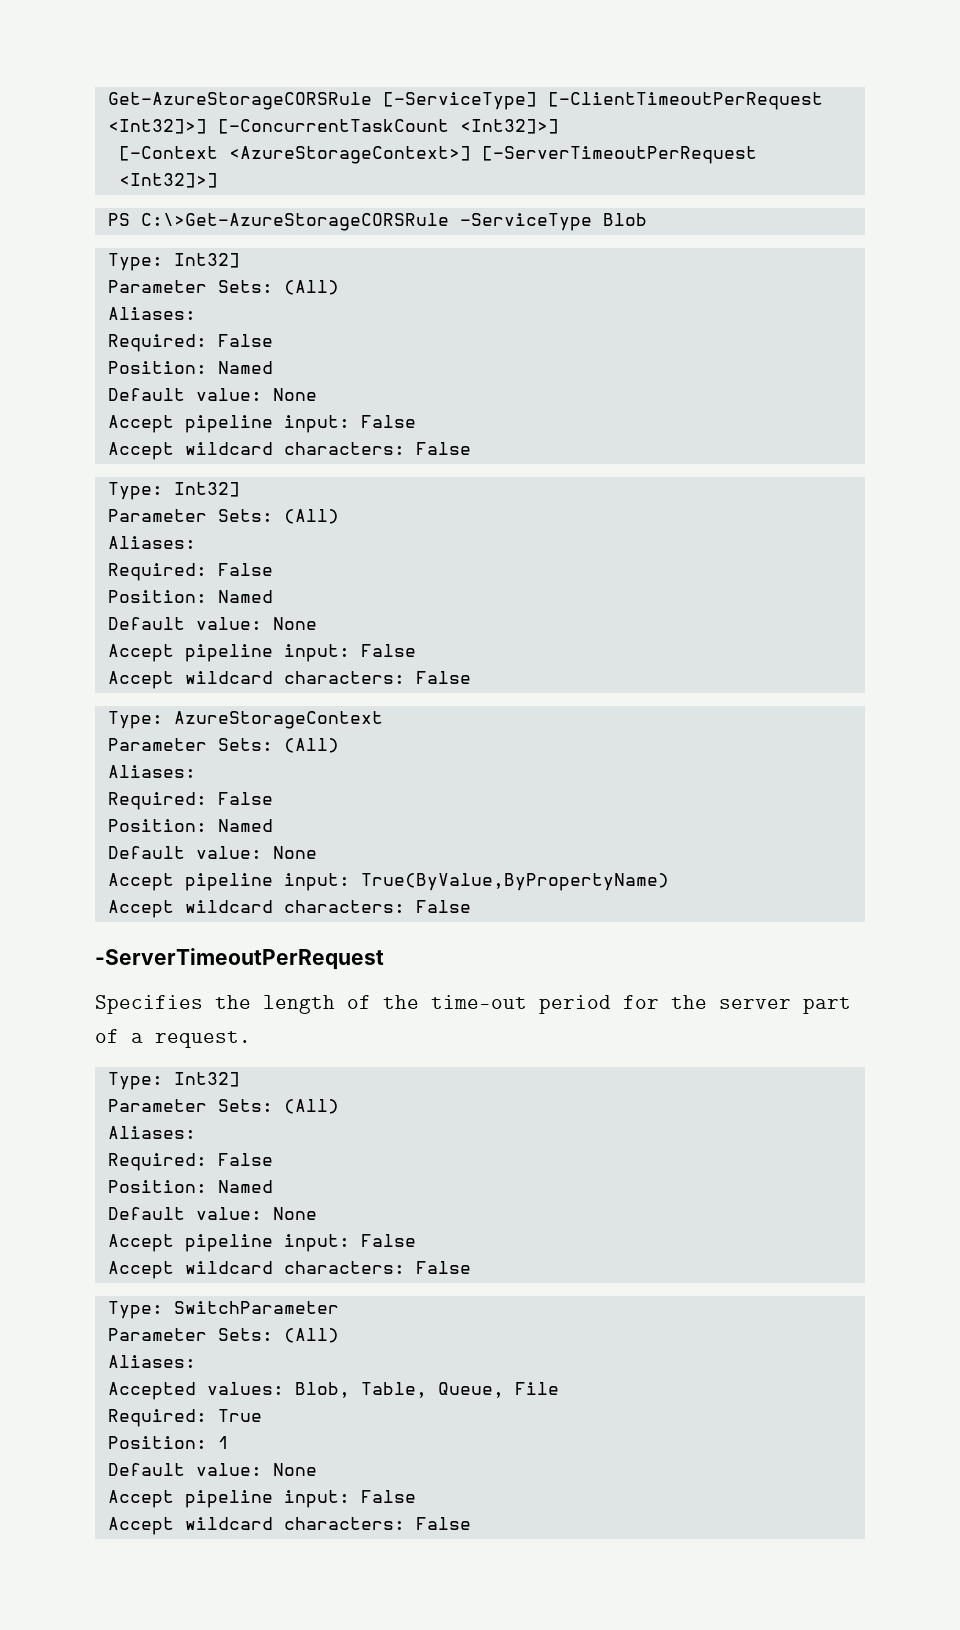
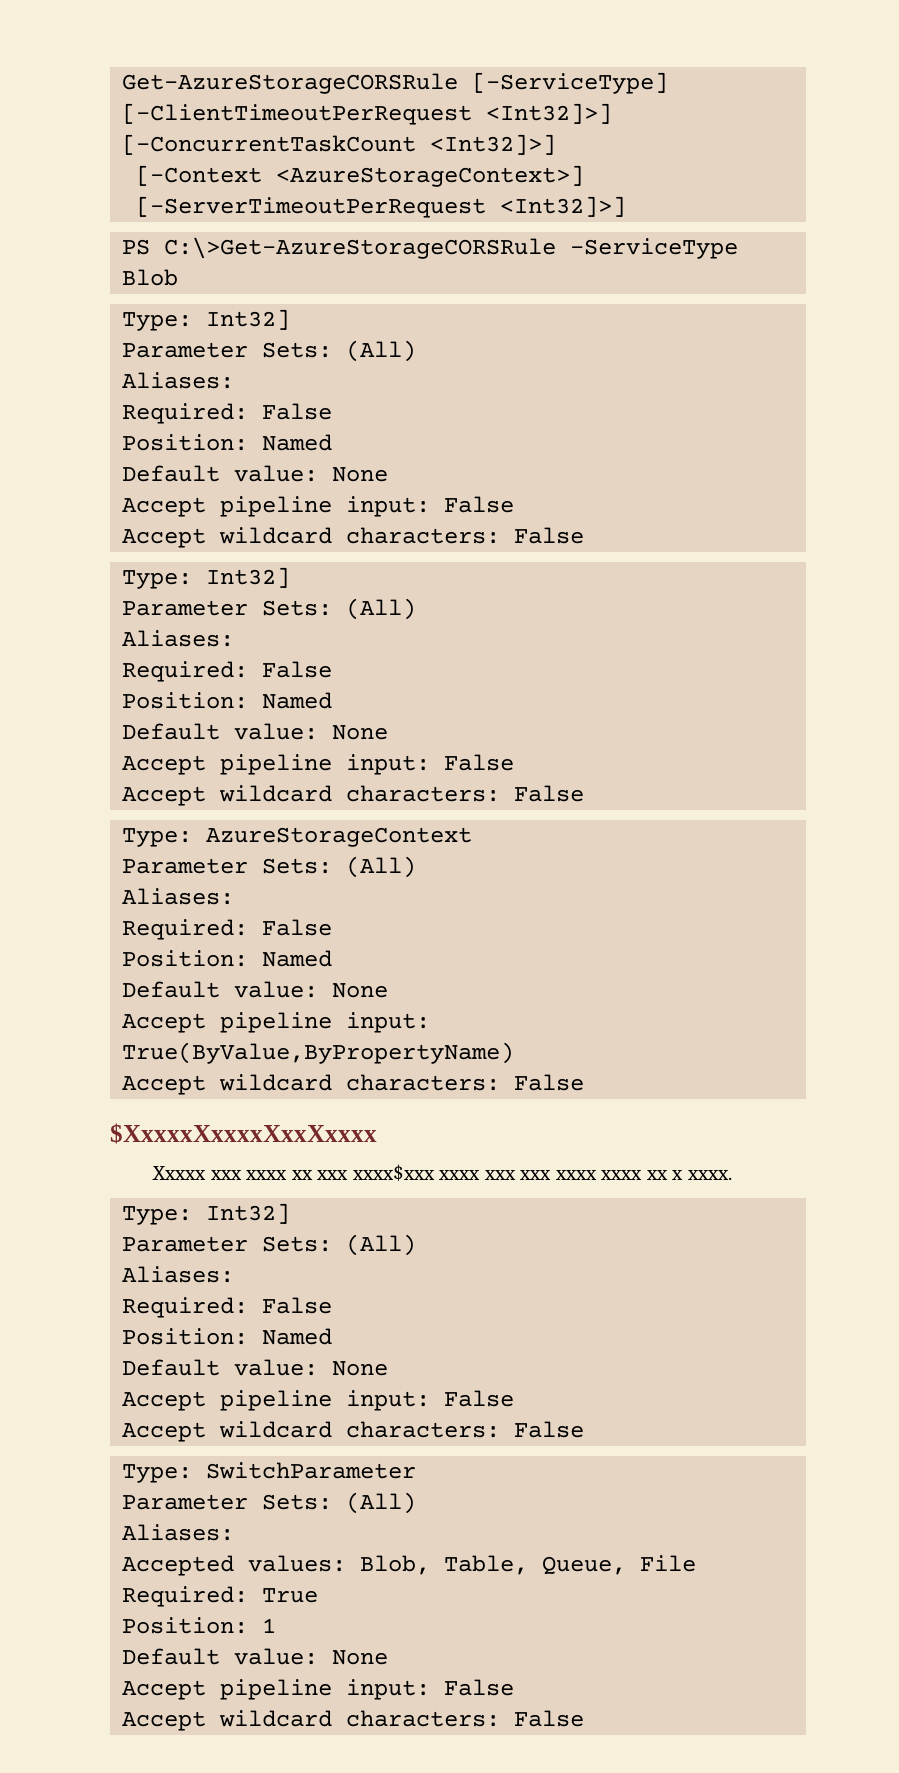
[95,948,384,970] [95,995,851,1014] [95,1029,251,1048] -ServerTimeoutPerRequest // Specifies the length of the time-out period for the server part of a request. -> [110,1123,377,1144] [152,1164,732,1181] $XxxxxXxxxxXxxXxxxx // Xxxxx xxx xxxx xx xxx xxxx$xxx xxxx xxx xxx xxxx xxxx xx x xxxx.

